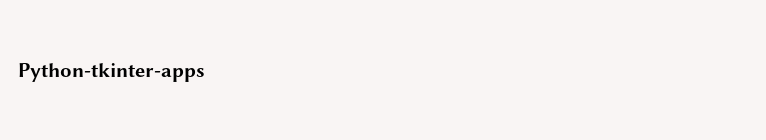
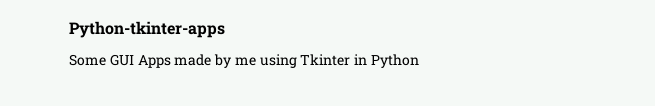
(205, 72) none -> [69,54,420,68] // Some GUI Apps made by me using Tkinter in Python

